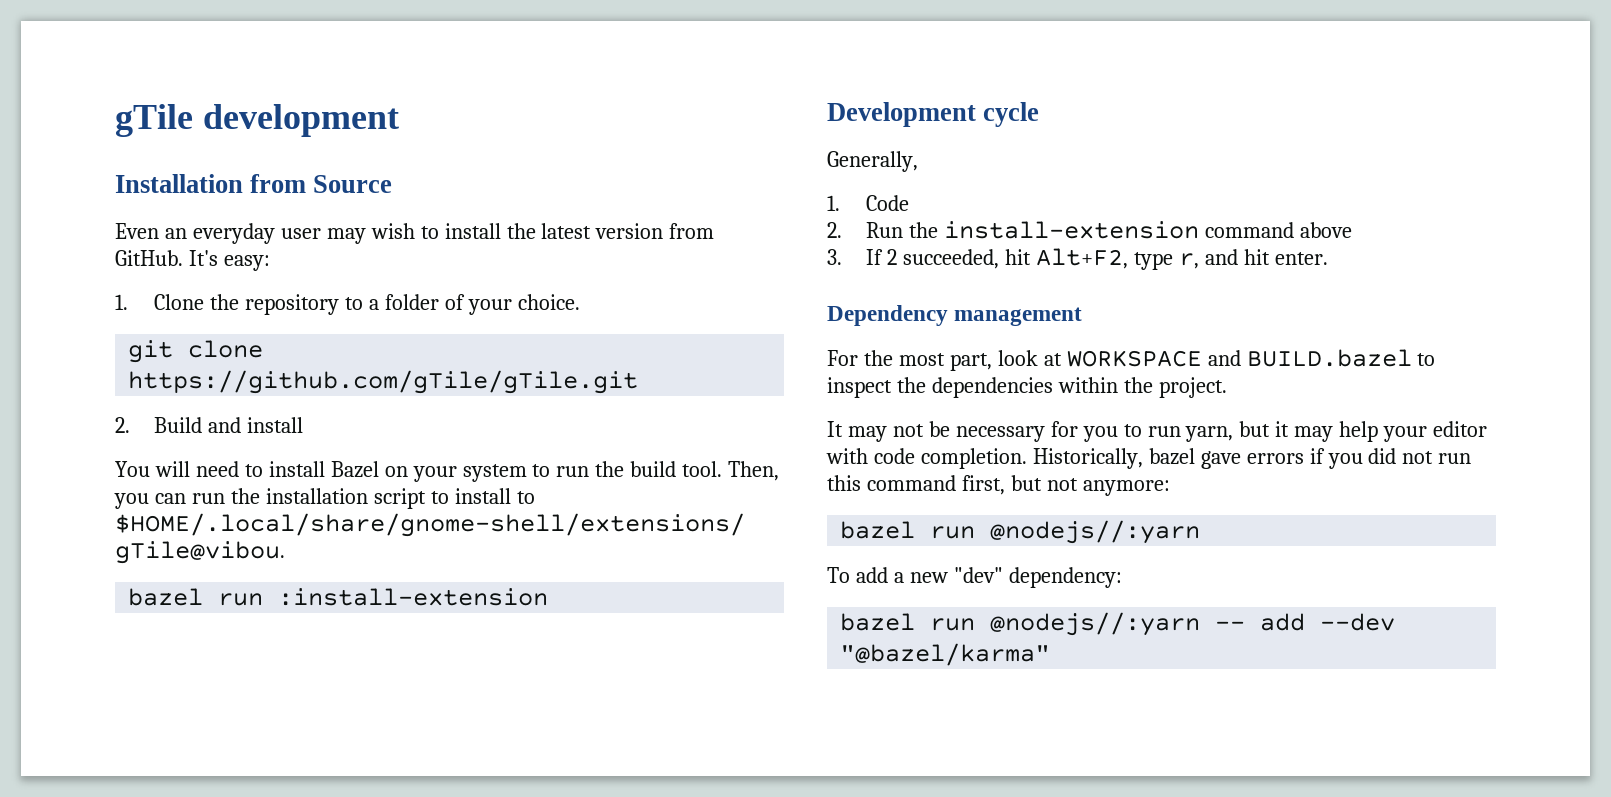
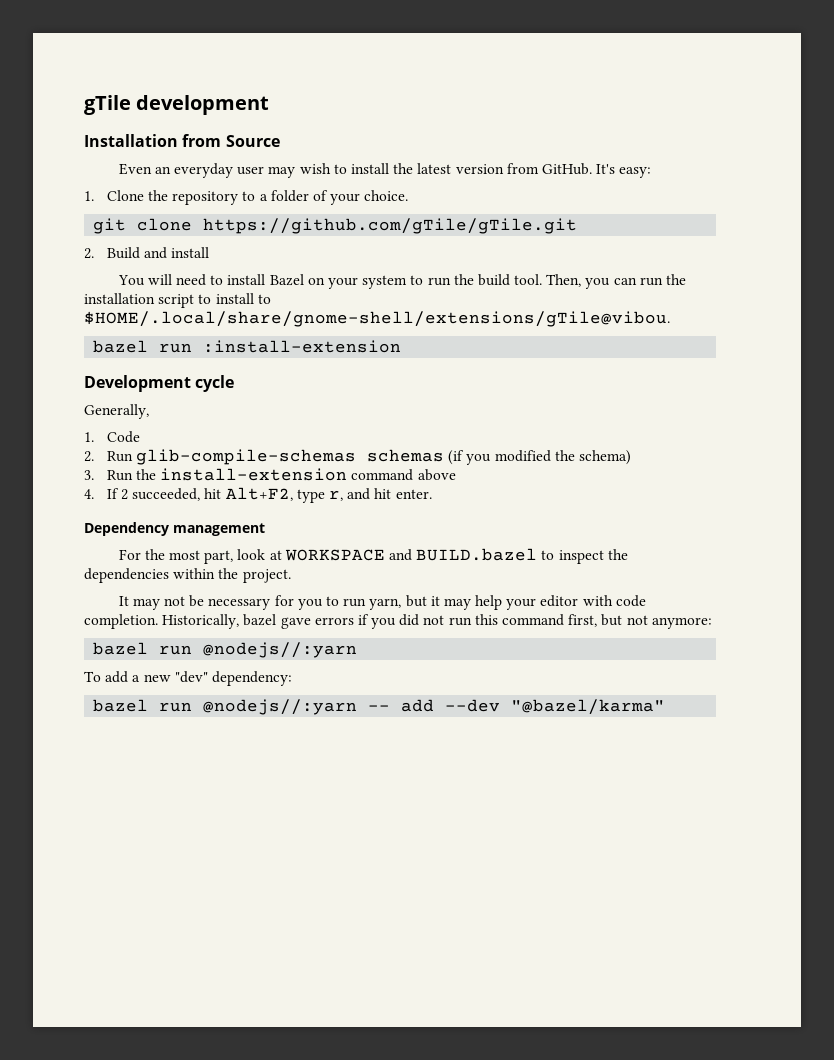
(904, 230) none -> [136,449,631,465] [84,470,133,481] glib-compile-schemas schemas (if you modified the schema) // 3. Run
[827,249,842,265] 3. -> [84,489,94,499] 4.

